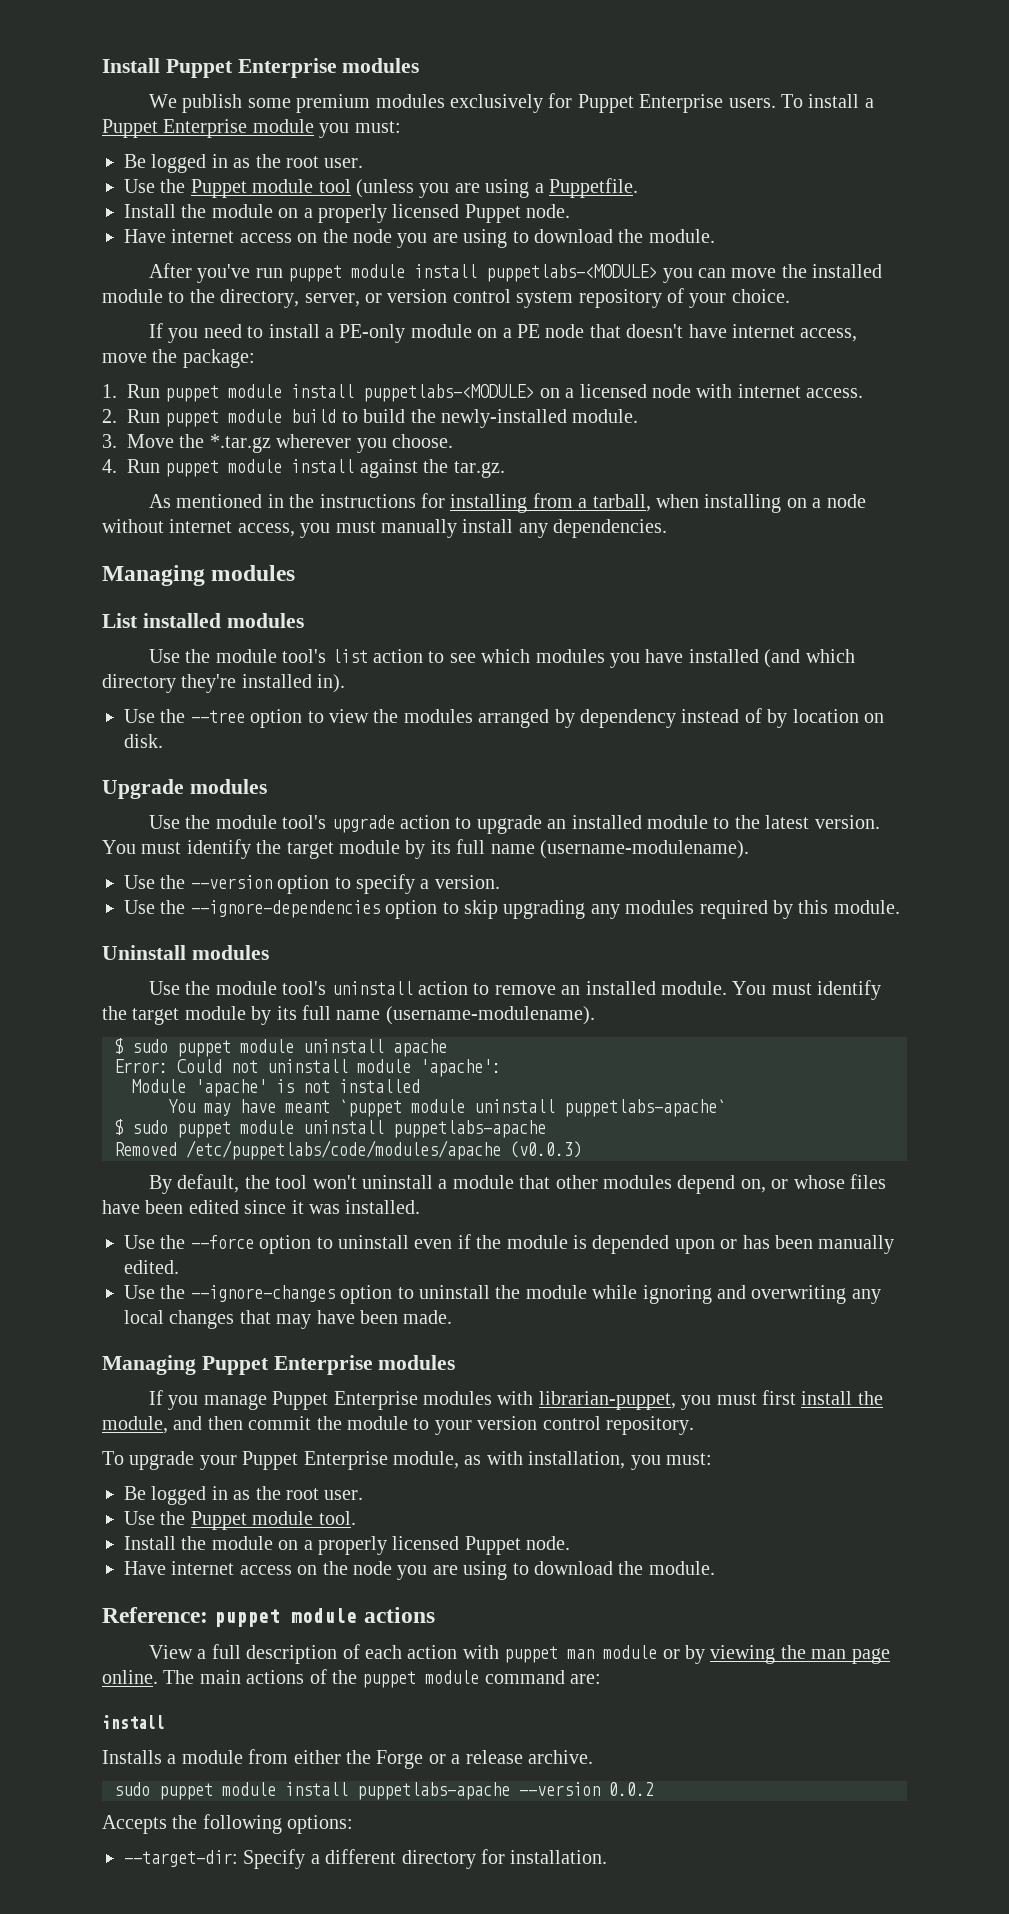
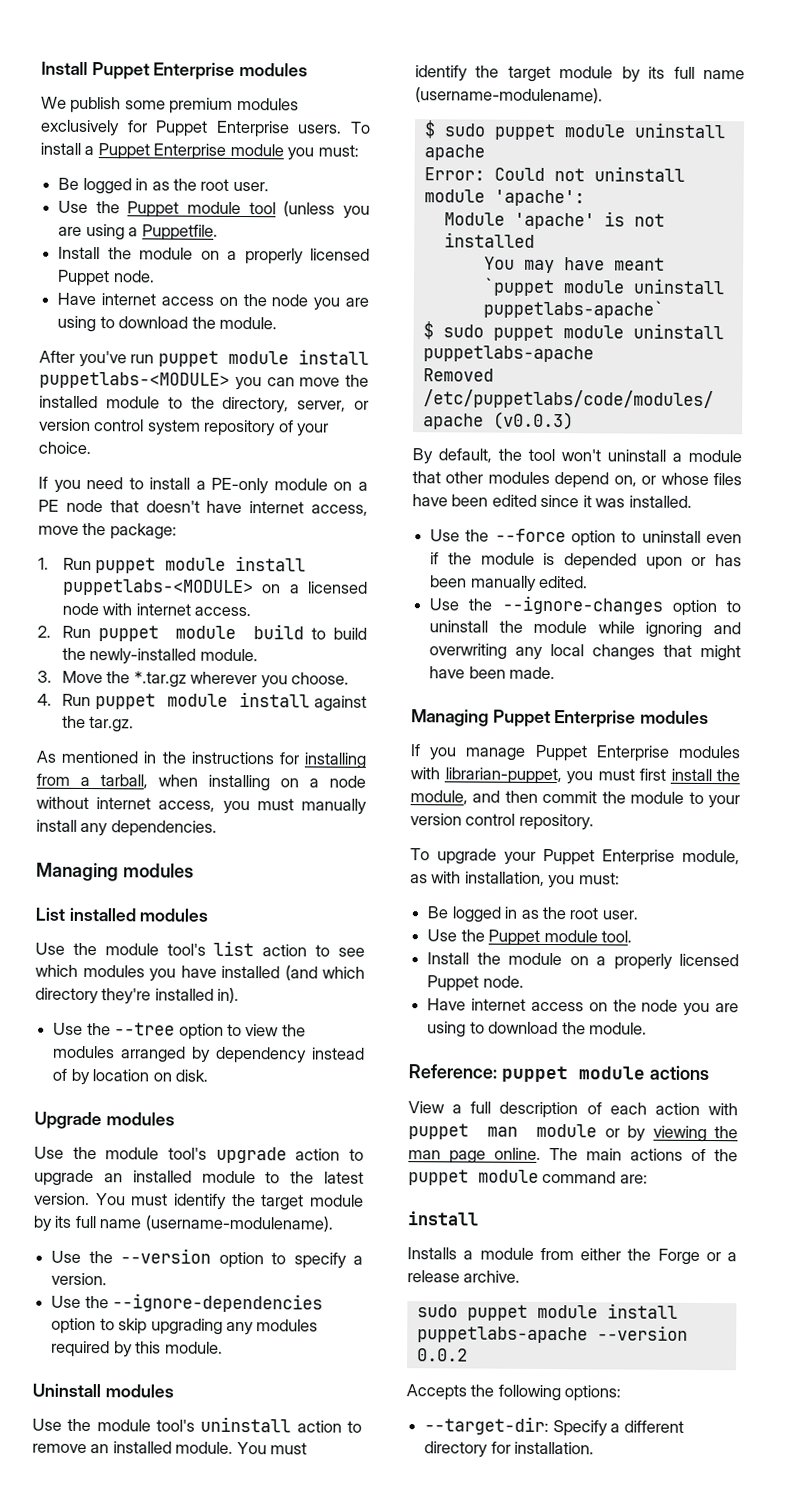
[276,1314,312,1329] may -> [700,644,741,662] might

